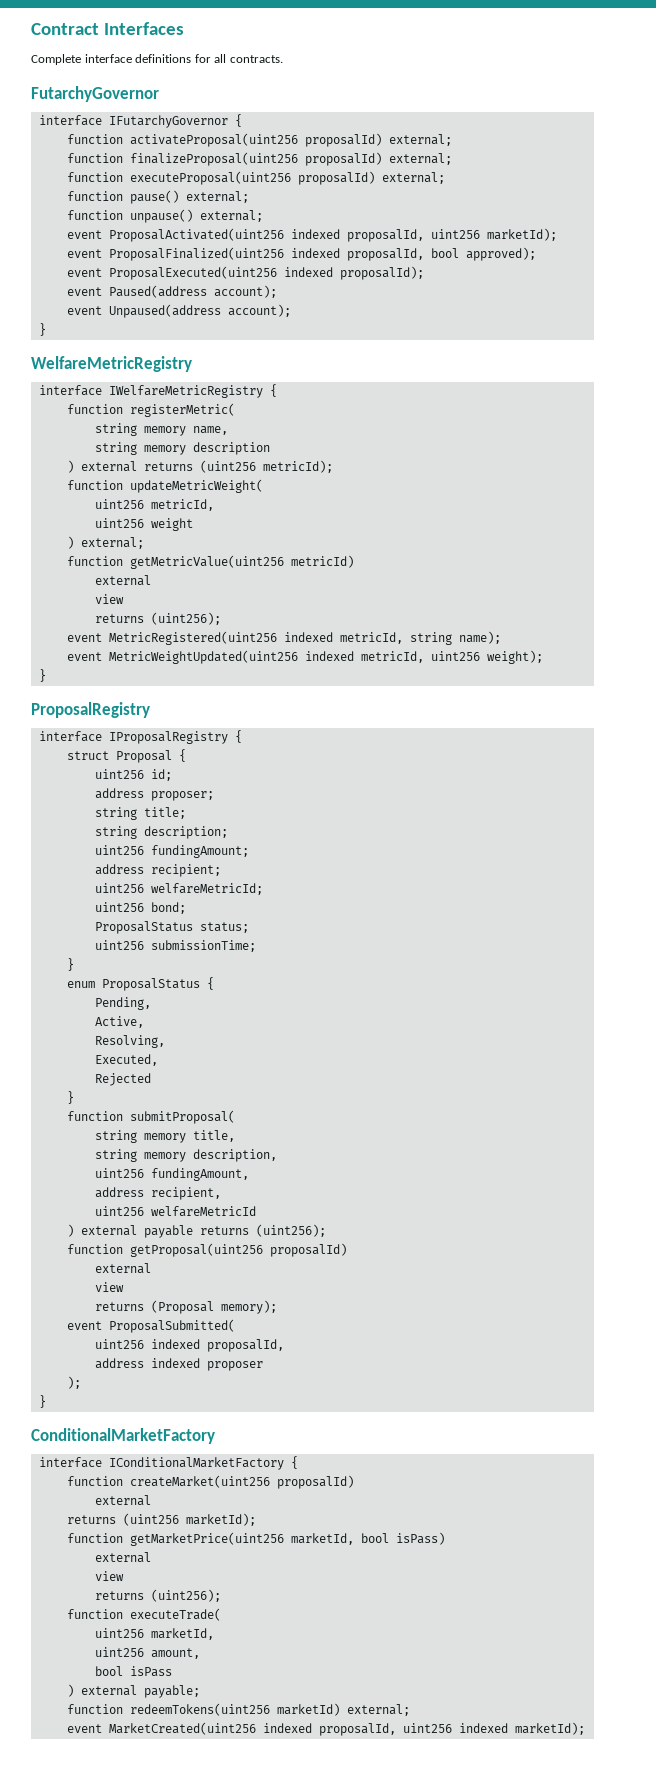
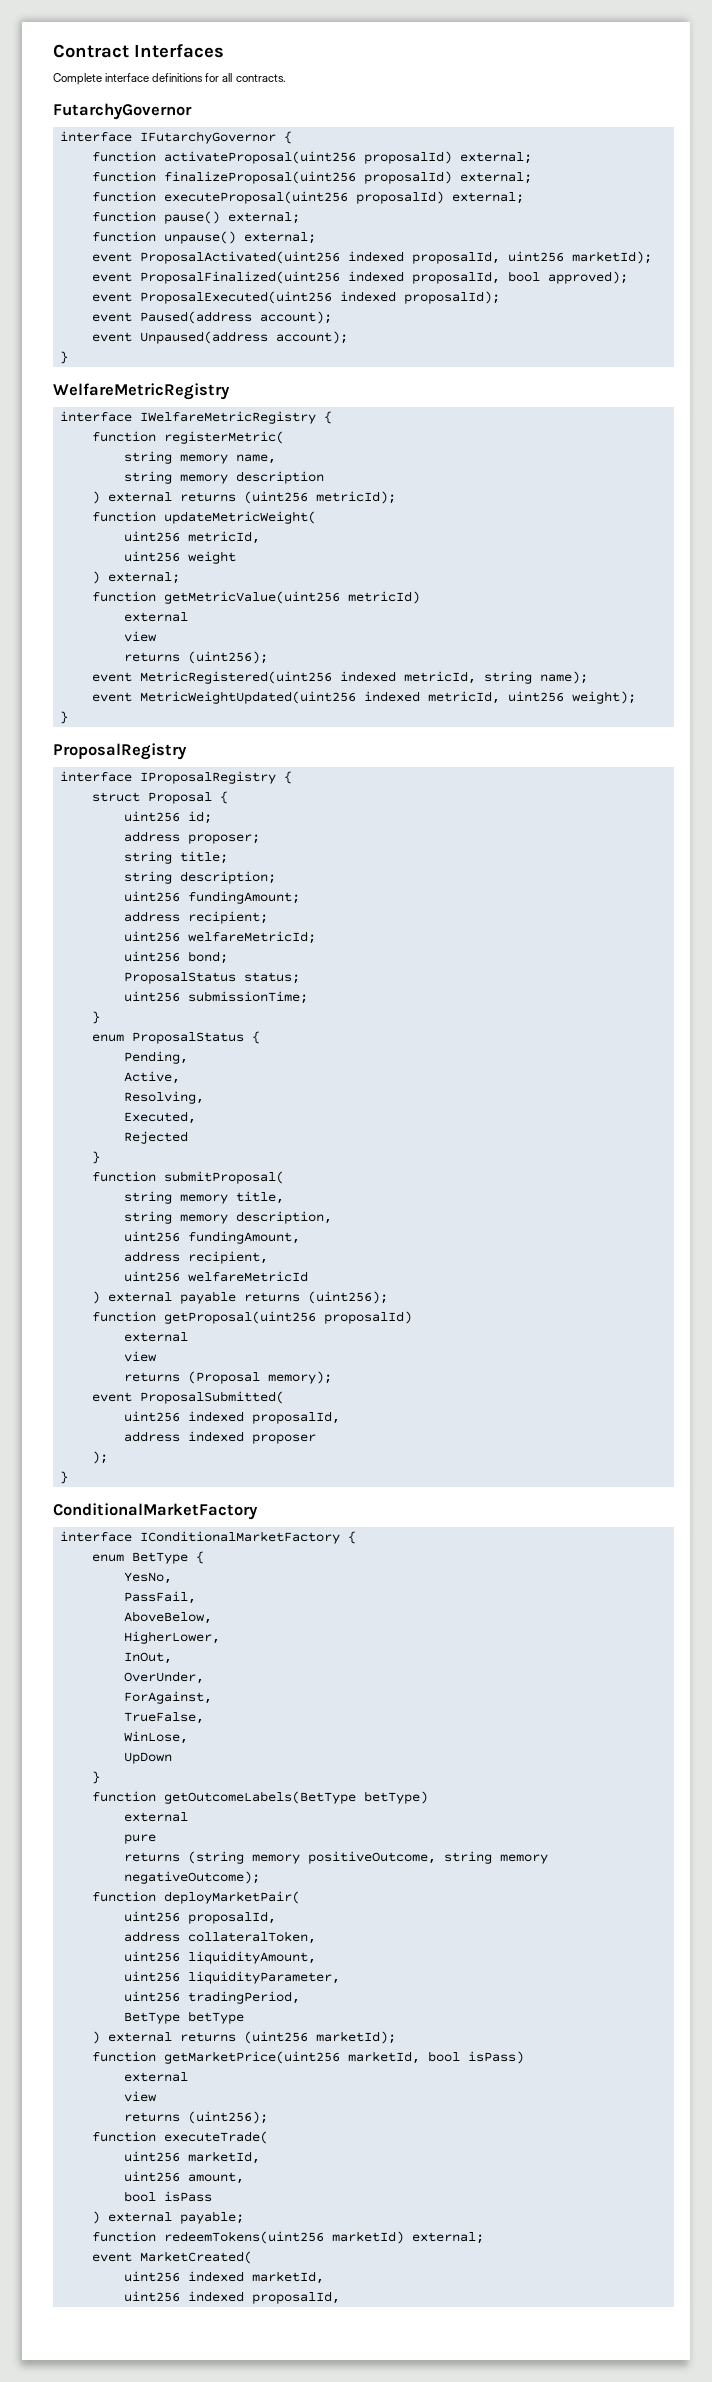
[66,1475,354,1489] [94,1495,151,1506] // function createMarket(uint256 proposalId) // external // -> [91,1551,204,1564] [123,1572,172,1584] [123,1591,196,1604] [123,1611,212,1624] [123,1631,220,1644] [123,1652,172,1664] [123,1671,204,1684] [123,1691,212,1704] [123,1712,204,1724] [123,1731,188,1744] [123,1752,172,1764] [91,1771,100,1784] [91,1791,428,1804] [123,1812,188,1822] [123,1834,156,1844] [123,1851,548,1864] [123,1871,260,1884] [91,1891,300,1904] [123,1911,276,1924] [123,1931,316,1944] [123,1951,316,1964] [123,1971,340,1984] [123,1991,300,2004] [123,2011,244,2024] [91,2031,172,2044] // enum BetType { // YesNo, // PassFail, // AboveBelow, // HigherLower, // InOut, // OverUnder, // ForAgainst, // TrueFalse, // WinLose, // UpDown // } // function getOutcomeLabels(BetType betType) // external // pure // returns (string memory positiveOutcome, string memory negativeOutcome); // function deployMarketPair( // uint256 proposalId, // address collateralToken, // uint256 liquidityAmount, // uint256 liquidityParameter, // uint256 tradingPeriod, // BetType betType // ) external
[108,1722,585,1736] MarketCreated(uint256 indexed proposalId, uint256 indexed marketId); -> [139,2251,252,2264] [123,2271,324,2284] [123,2291,340,2304] MarketCreated( // uint256 indexed marketId, // uint256 indexed proposalId,

